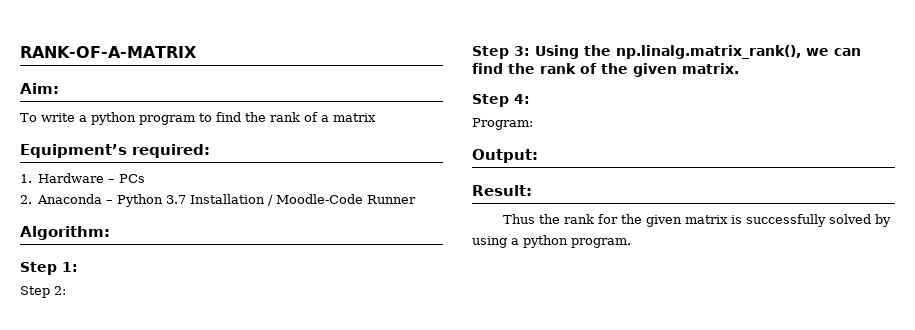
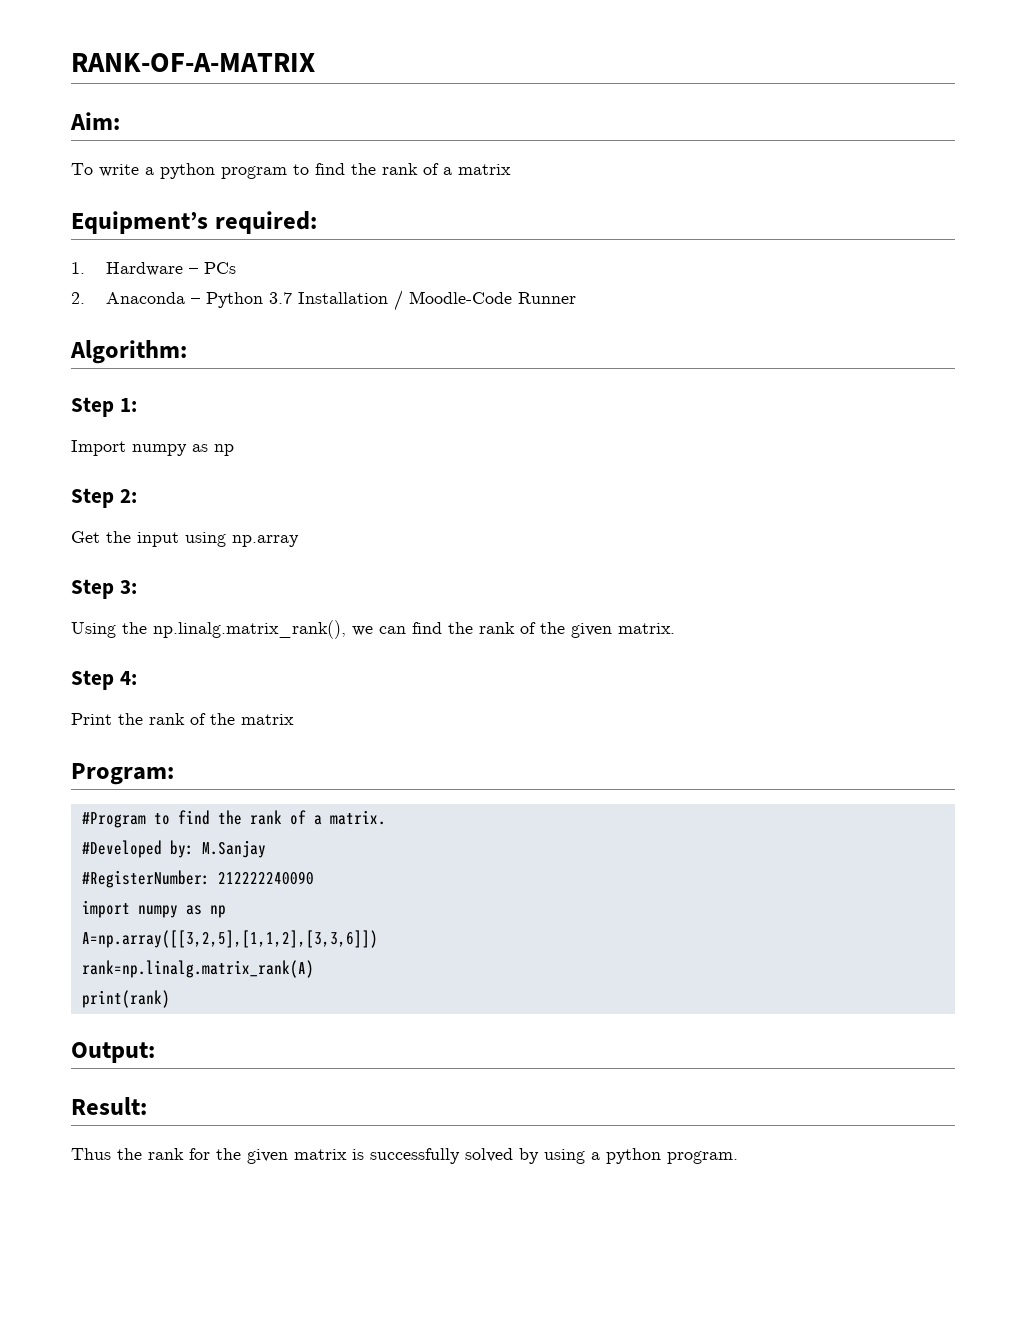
[20,286,66,298] Step 2: -> [71,440,234,456] [71,488,137,508] [71,531,299,547] Import numpy as np // Step 2: // Get the input using np.array
(530, 51) none -> (137, 587) //
[472,118,533,130] Program: -> [71,713,294,725] [71,763,174,785] [81,810,386,828] [81,840,266,858] [81,870,314,888] [81,900,226,918] [81,930,378,948] [81,960,314,978] [81,990,170,1008] Print the rank of the matrix // Program: // #Program to find the rank of a matrix. // #Developed by: M.Sanjay // #RegisterNumber: 212222240090 // import numpy as np // A=np.array([[3,2,5],[1,1,2],[3,3,6]]) // rank=np.linalg.matrix_rank(A) // print(rank)

